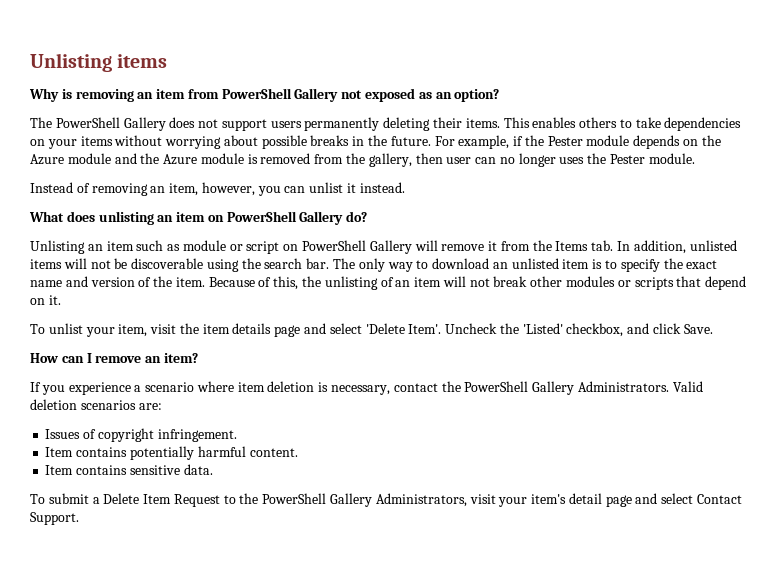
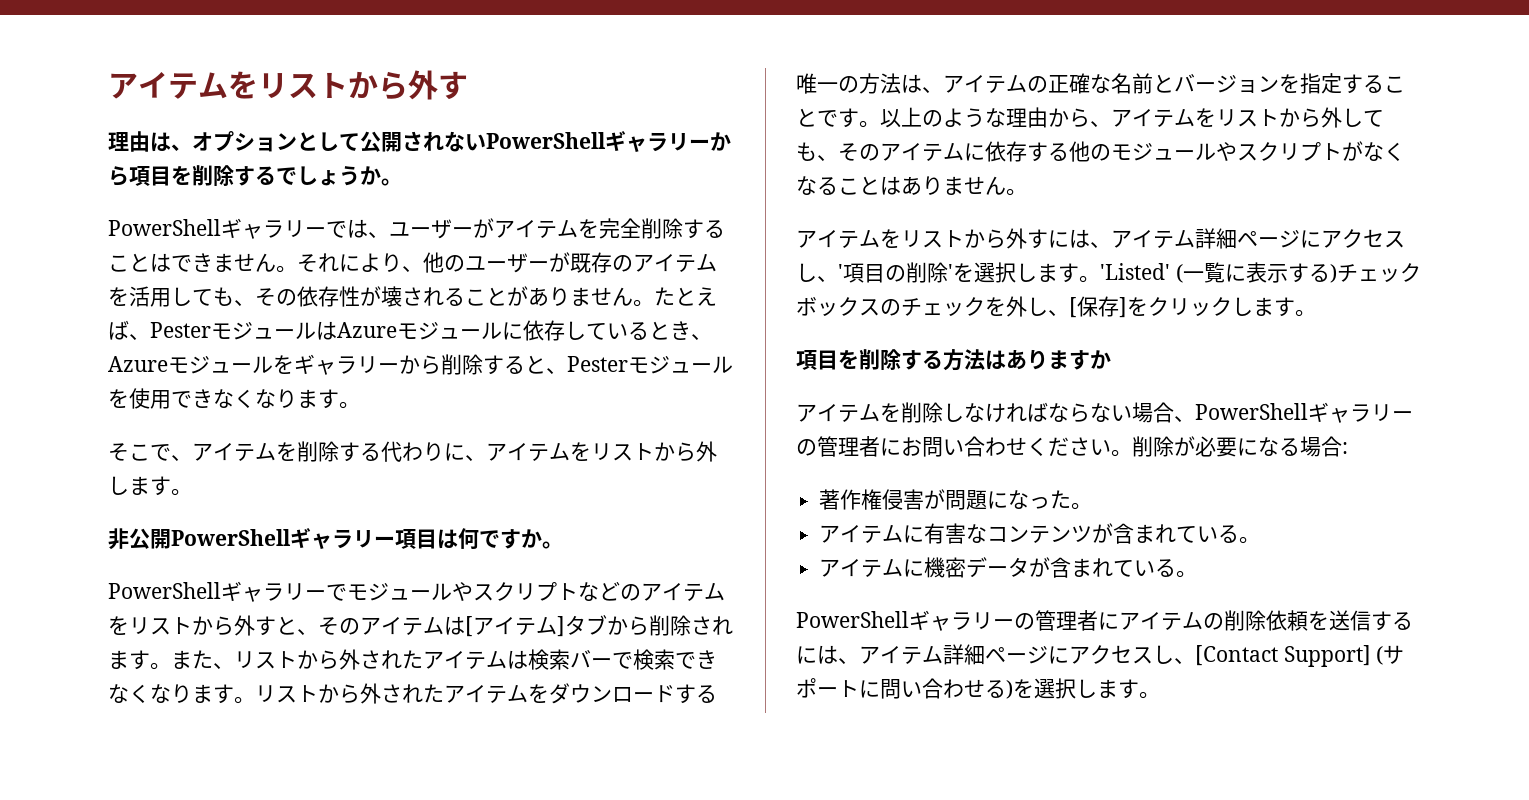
[30,53,168,72] [29,88,500,102] [30,117,742,131] [30,135,721,149] [30,153,695,167] [30,182,405,196] [29,211,368,225] [30,240,737,254] [30,258,718,272] [30,276,747,290] [30,295,61,305] [30,323,713,337] [30,353,198,363] [30,381,703,395] [30,399,162,410] [45,428,237,442] [45,446,298,460] [45,464,213,475] [30,493,743,507] [30,512,79,525] Unlisting items // Why is removing an item from PowerShell Gallery not exposed as an option? // The PowerShell Gallery does not support users permanently deleting their items. This enables others to take dependencies on your items without worrying about possible breaks in the future. For example, if the Pester module depends on the Azure module and the Azure module is removed from the gallery, then user can no longer uses the Pester module. // Instead of removing an item, however, you can unlist it instead. // What does unlisting an item on PowerShell Gallery do? // Unlisting an item such as module or script on PowerShell Gallery will remove it from the Items tab. In addition, unlisted items will not be discoverable using the search bar. The only way to download an unlisted item is to specify the exact name and version of the item. Because of this, the unlisting of an item will not break other modules or scripts that depend on it. // To unlist your item, visit the item details page and select 'Delete Item'. Uncheck the 'Listed' checkbox, and click Save. // How can I remove an item? // If you experience a scenario where item deletion is necessary, contact the PowerShell Gallery Administrators. Valid deletion scenarios are: // Issues of copyright infringement. // Item contains potentially harmful content. // Item contains sensitive data. // To submit a Delete Item Request to the PowerShell Gallery Administrators, visit your item's detail page and select Contact Support. -> [108,70,468,100] [108,131,731,152] [108,165,402,186] [108,218,725,239] [108,252,717,273] [108,286,717,307] [108,320,712,341] [108,354,733,375] [108,388,360,409] [108,441,717,462] [108,476,192,496] [108,528,563,550] [108,581,725,602] [108,615,733,637] [108,649,717,670] [108,683,717,704] [796,73,1405,94] [796,107,1384,128] [796,141,1405,162] [796,176,1027,196] [796,228,1405,249] [796,262,1421,283] [796,296,1316,318] [796,349,1111,371] [796,402,1413,423] [796,436,1348,457] [819,489,1093,510] [819,523,1261,544] [819,557,1198,578] [796,610,1413,631] [796,644,1405,667] [796,678,1160,699] アイテムをリストから外す // 理由は、オプションとして公開されないPowerShellギャラリーから項目を削除するでしょうか。 // PowerShellギャラリーでは、ユーザーがアイテムを完全削除することはできません。それにより、他のユーザーが既存のアイテムを活用しても、その依存性が壊されることがありません。たとえば、PesterモジュールはAzureモジュールに依存しているとき、Azureモジュールをギャラリーから削除すると、Pesterモジュールを使用できなくなります。 // そこで、アイテムを削除する代わりに、アイテムをリストから外します。 // 非公開PowerShellギャラリー項目は何ですか。 // PowerShellギャラリーでモジュールやスクリプトなどのアイテムをリストから外すと、そのアイテムは[アイテム]タブから削除されます。また、リストから外されたアイテムは検索バーで検索できなくなります。リストから外されたアイテムをダウンロードする唯一の方法は、アイテムの正確な名前とバージョンを指定することです。以上のような理由から、アイテムをリストから外しても、そのアイテムに依存する他のモジュールやスクリプトがなくなることはありません。 // アイテムをリストから外すには、アイテム詳細ページにアクセスし、'項目の削除'を選択します。'Listed' (一覧に表示する)チェックボックスのチェックを外し、[保存]をクリックします。 // 項目を削除する方法はありますか // アイテムを削除しなければならない場合、PowerShellギャラリーの管理者にお問い合わせください。削除が必要になる場合: // 著作権侵害が問題になった。 // アイテムに有害なコンテンツが含まれている。 // アイテムに機密データが含まれている。 // PowerShellギャラリーの管理者にアイテムの削除依頼を送信するには、アイテム詳細ページにアクセスし、[Contact Support] (サポートに問い合わせる)を選択します。

